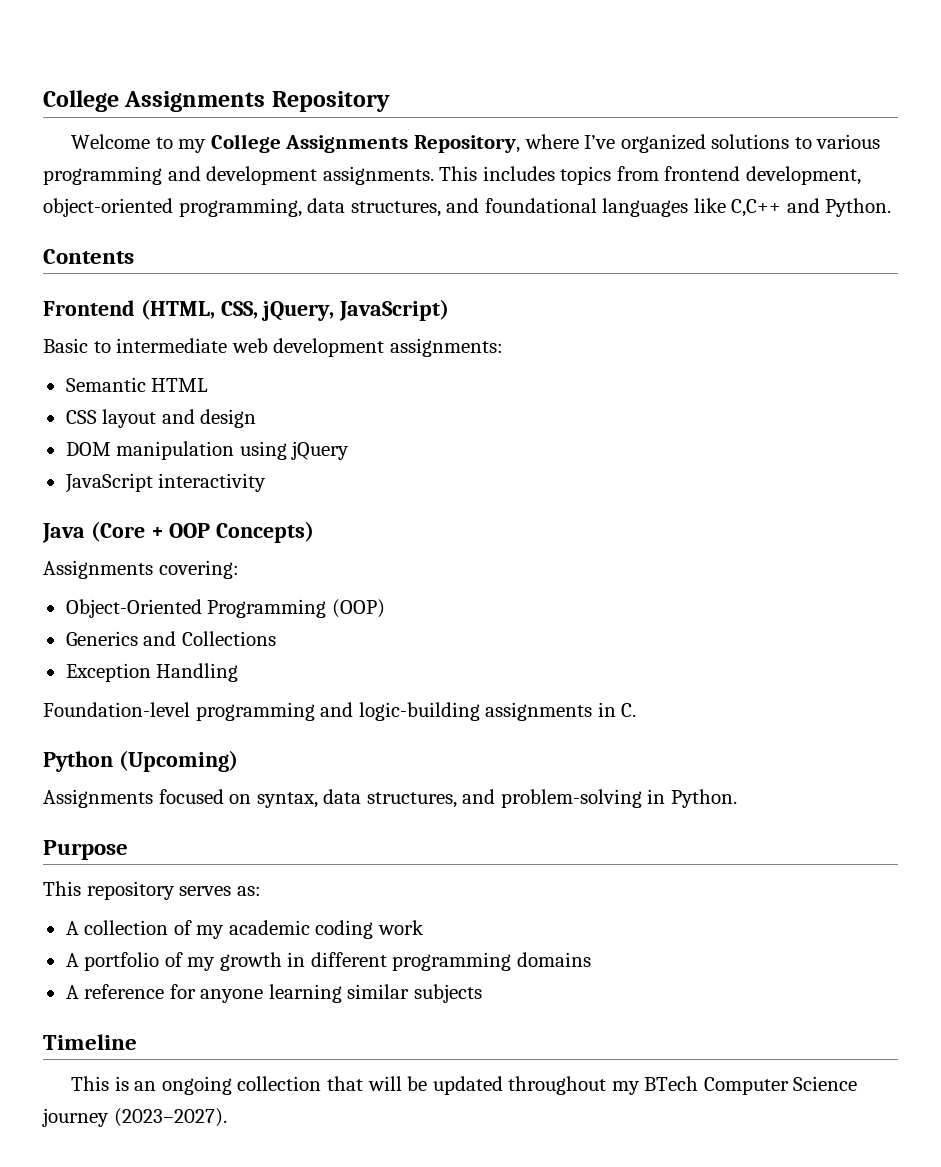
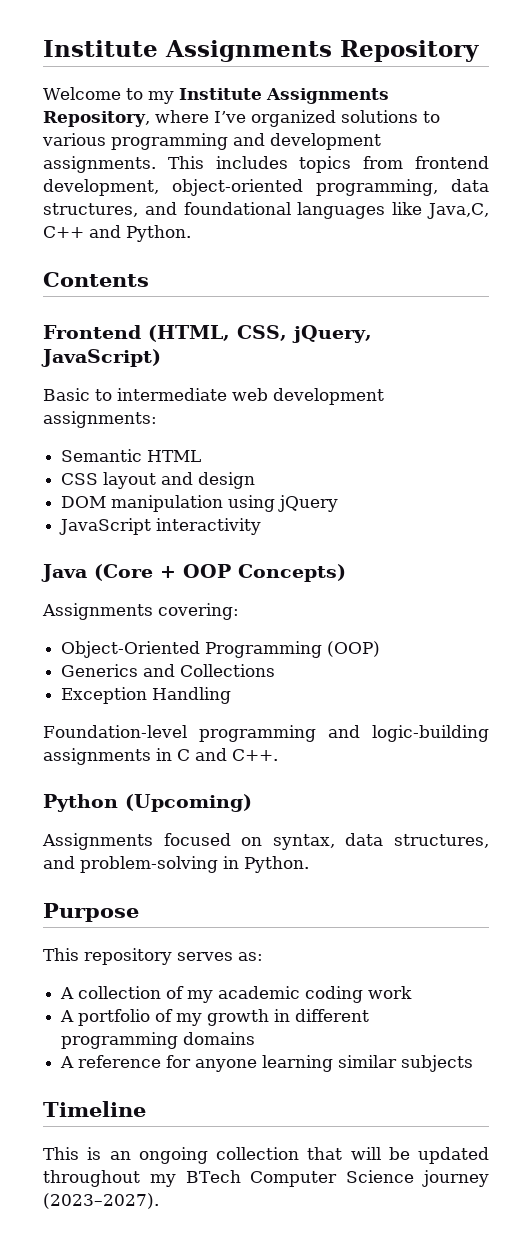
[43,90,119,112] College -> [43,40,158,57] Institute
[210,134,281,153] College -> [178,88,262,100] Institute
[731,199,782,217] C,C++ -> [427,203,490,219] [43,226,84,238] Java,C, C++
[621,703,637,717] C. -> [177,748,278,761] C and C++.

